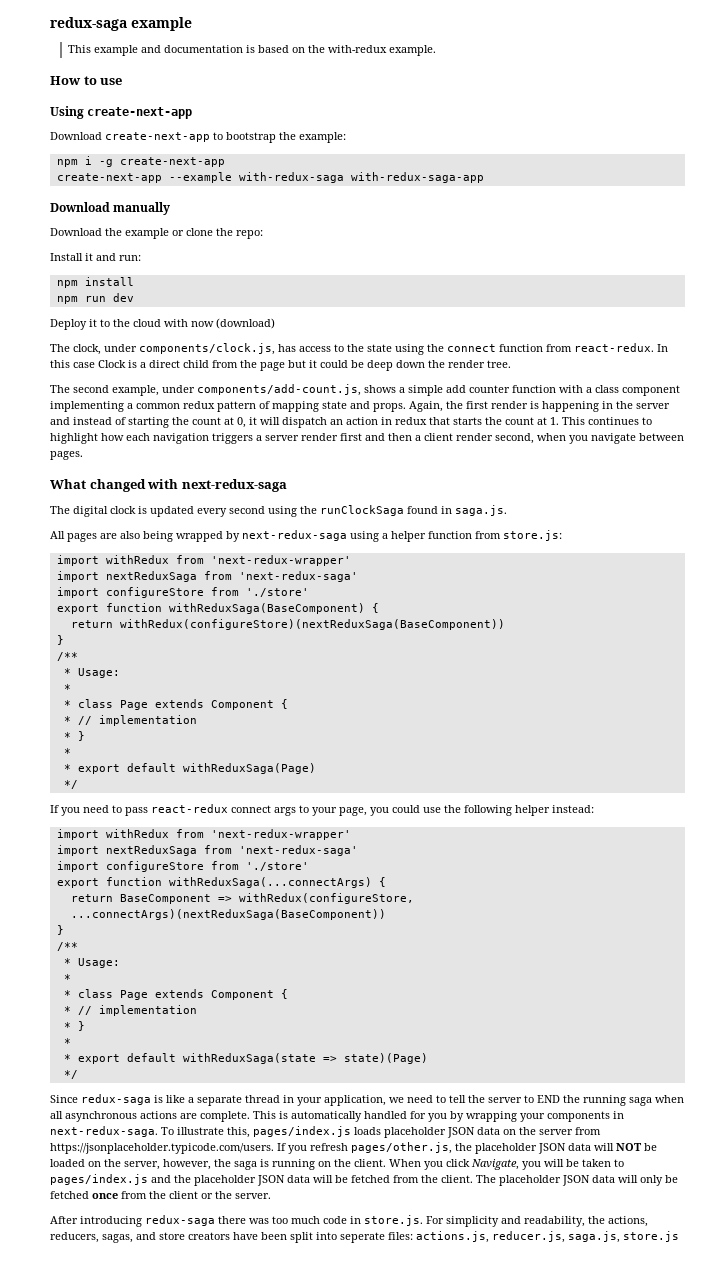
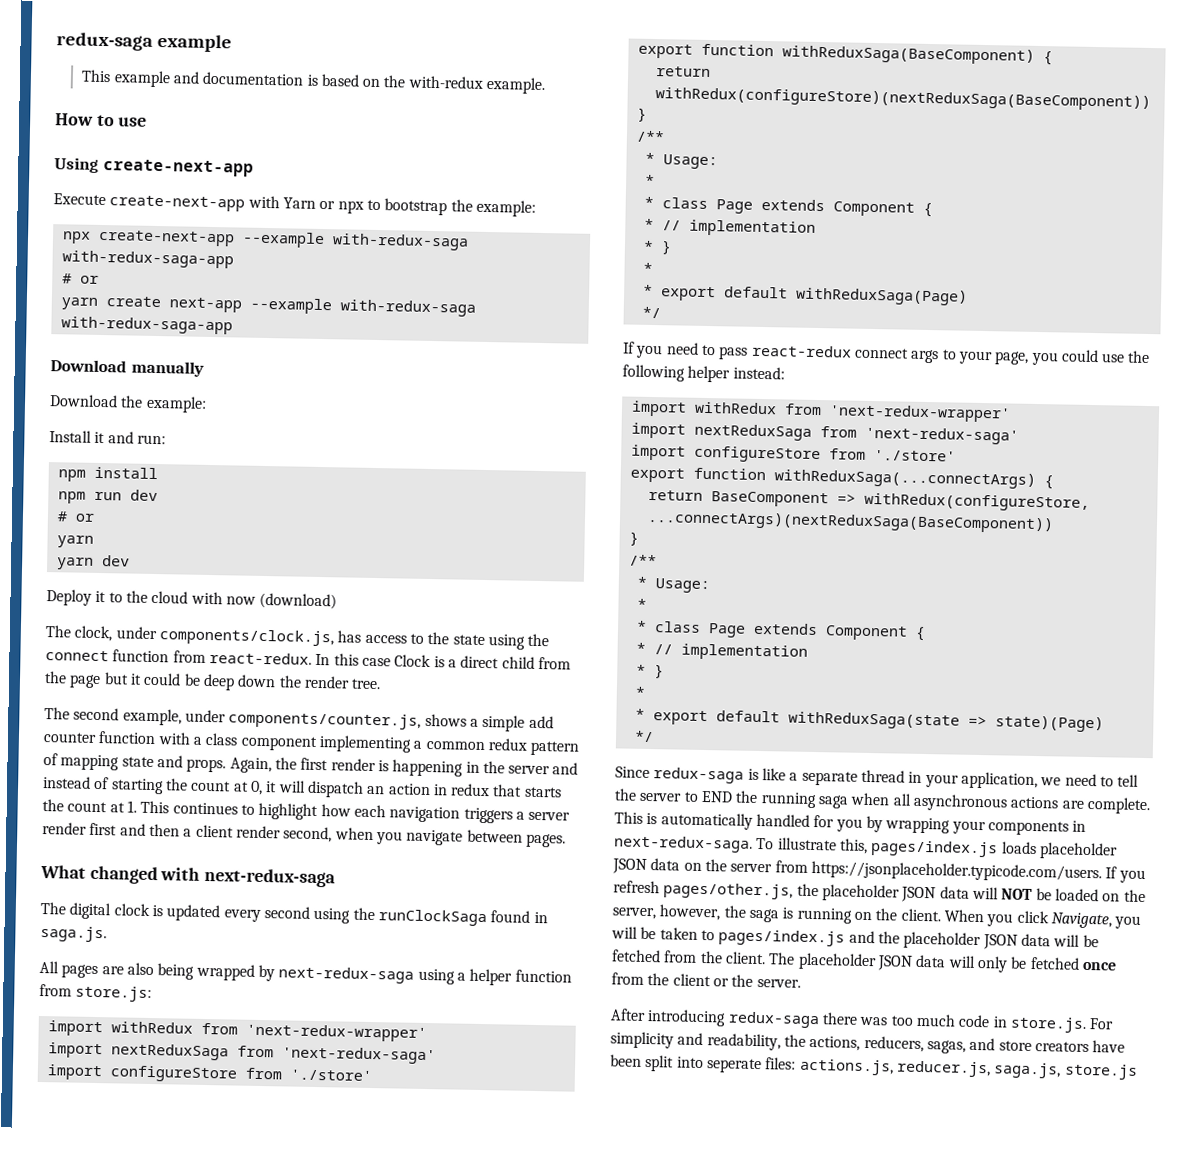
[50,132,346,143] [56,156,225,167] [56,173,162,183] Download create-next-app to bootstrap the example: // npm i -g create-next-app // create-next-app -> [53,193,536,217] [61,229,469,251] [61,250,234,269] [61,273,99,284] [60,296,242,313] Execute create-next-app with Yarn or npx to bootstrap the example: // npx create-next-app --example with-redux-saga with-redux-saga-app // # or // yarn create next-app
[125,228,263,239] example or clone the repo: -> [145,395,207,413] example:
(134, 297) none -> [56,511,95,522] [56,535,94,548] [56,555,130,570] // # or // yarn // yarn dev
[197,384,361,396] components/add-count.js, -> [228,711,422,730] components/counter.js,

